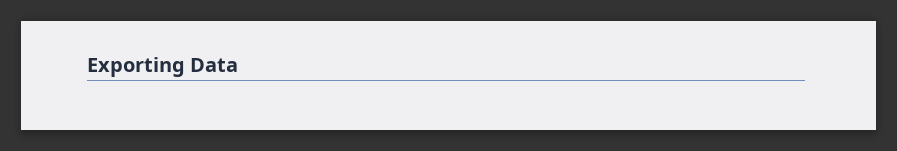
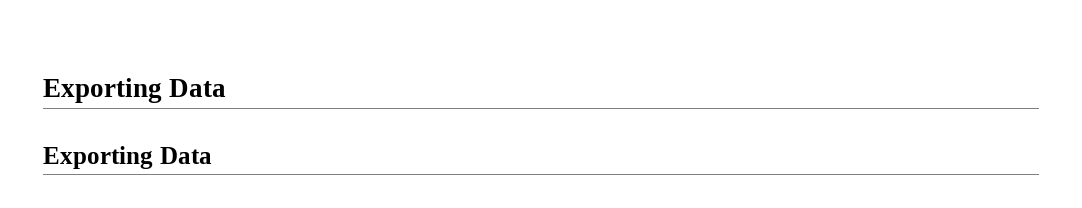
[87,57,239,77] Exporting Data -> [43,78,227,103] [43,146,212,169] Exporting Data // Exporting Data

